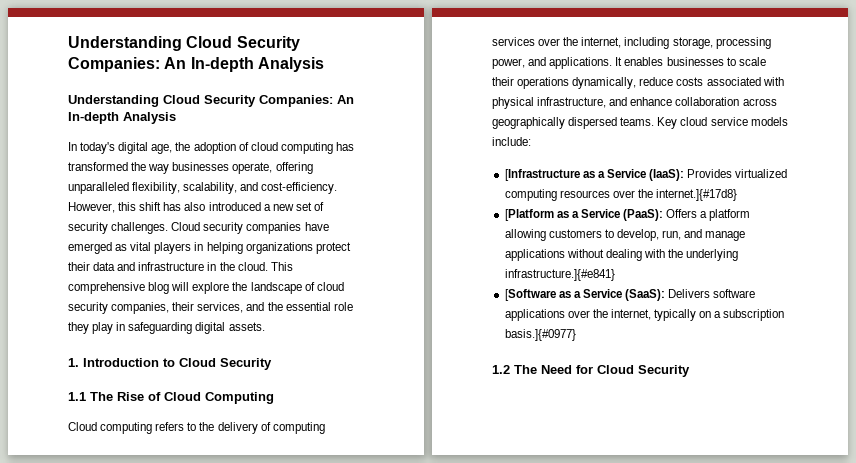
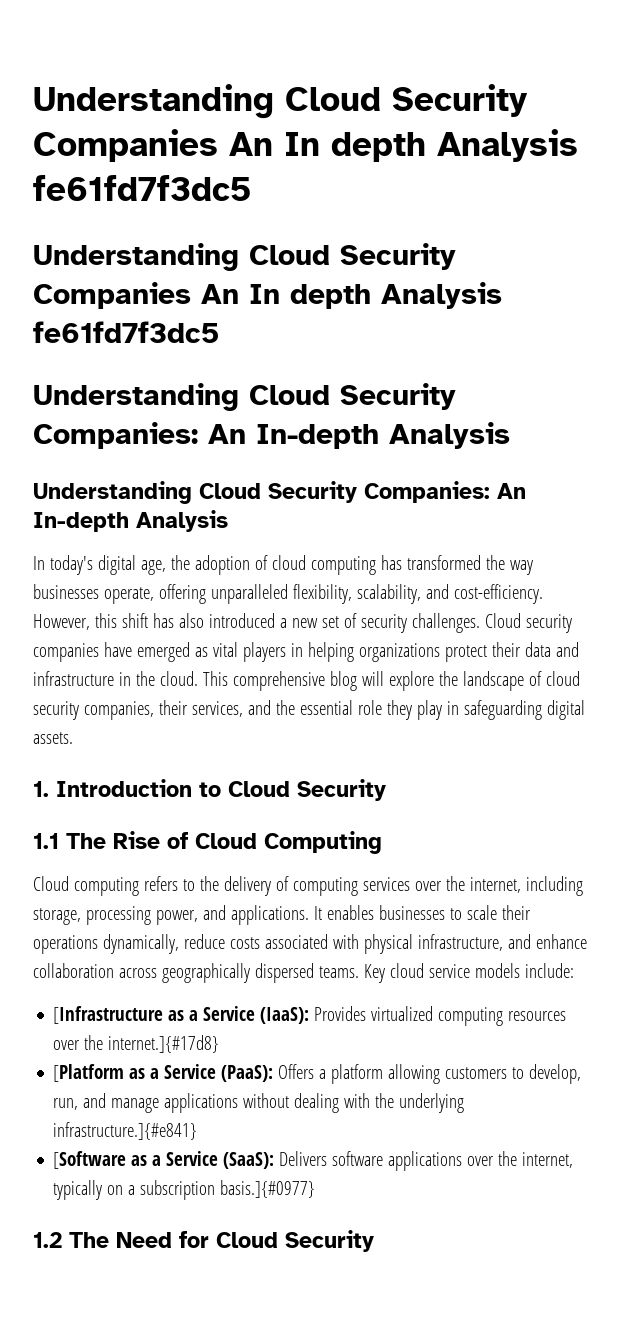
[68,36,300,51] Understanding Cloud Security -> [33,84,528,119] [33,129,578,162] [33,175,251,201] [33,243,456,271] [33,282,502,309] [33,321,219,343] [33,383,456,411] Understanding Cloud Security Companies An In depth Analysis fe61fd7f3dc5 // Understanding Cloud Security Companies An In depth Analysis fe61fd7f3dc5 // Understanding Cloud Security

